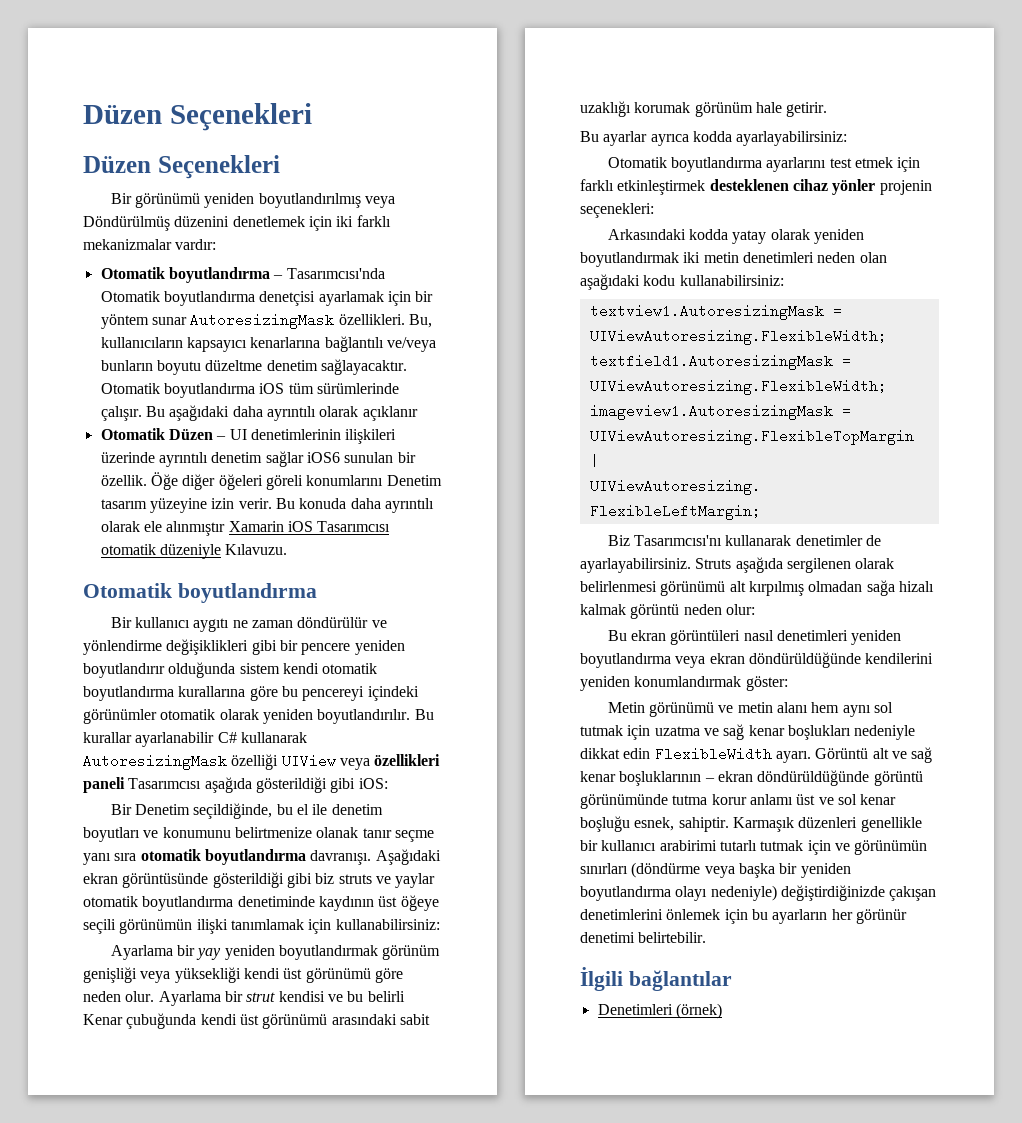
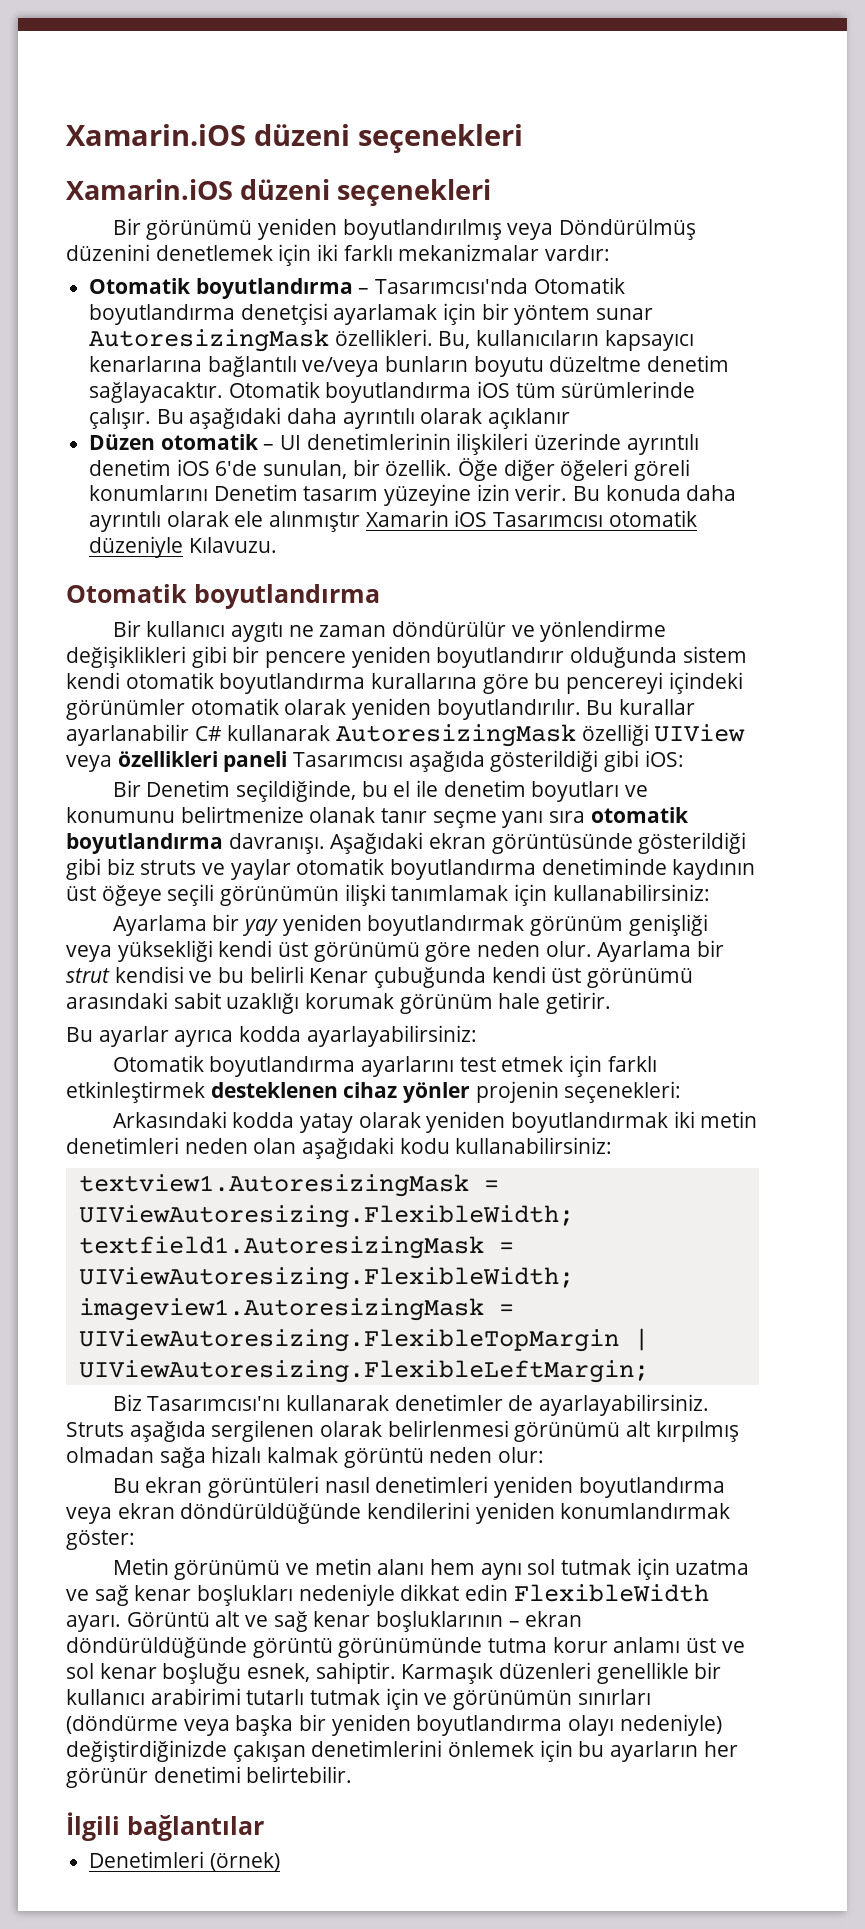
[83,103,312,131] [83,155,280,179] Düzen Seçenekleri // Düzen Seçenekleri -> [66,124,523,153] [66,179,492,206] Xamarin.iOS düzeni seçenekleri // Xamarin.iOS düzeni seçenekleri
[100,428,213,440] Otomatik Düzen -> [89,434,259,450] Düzen otomatik
[265,451,394,467] sağlar iOS6 sunulan -> [176,459,348,479] iOS 6'de sunulan,

